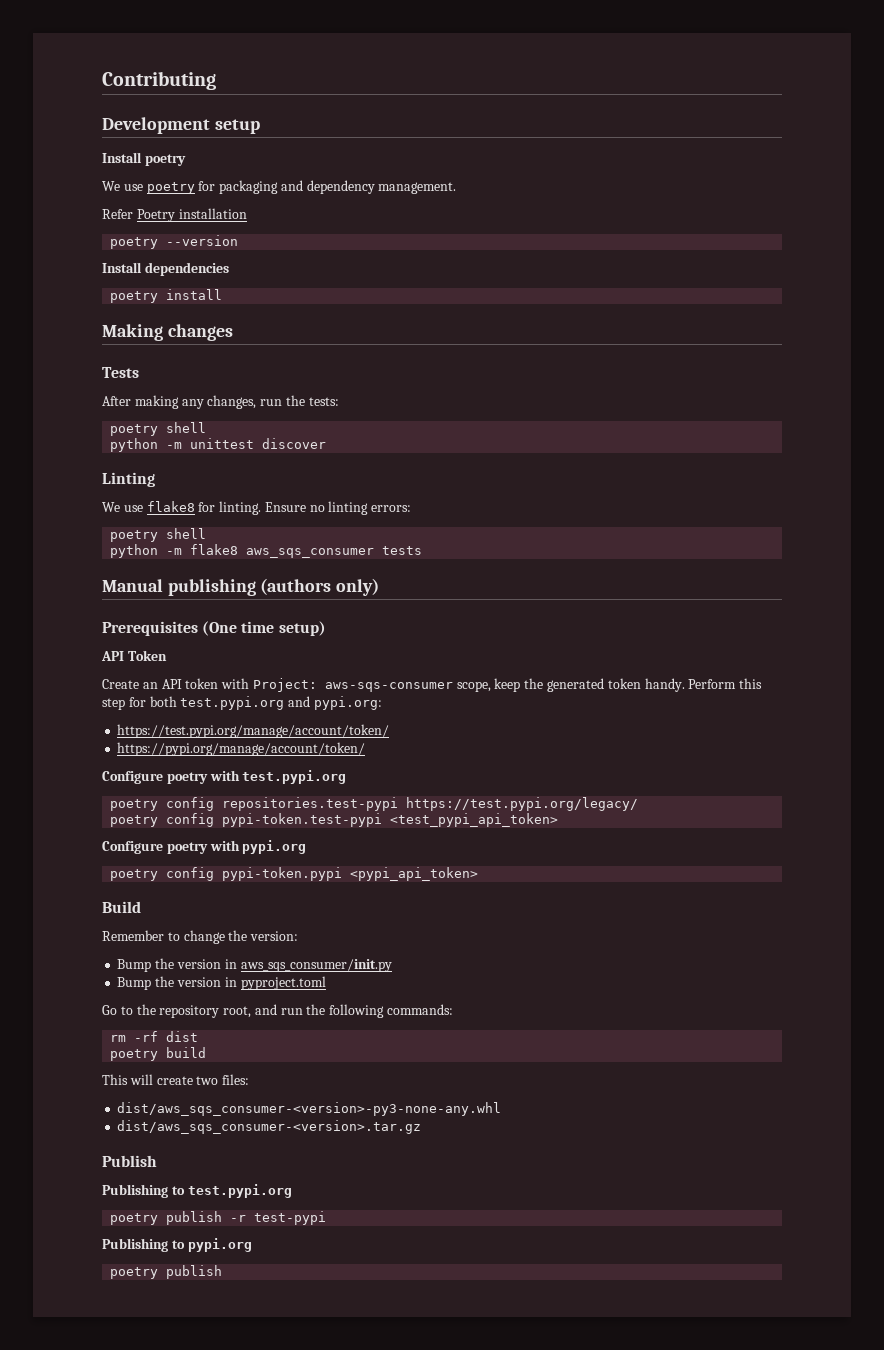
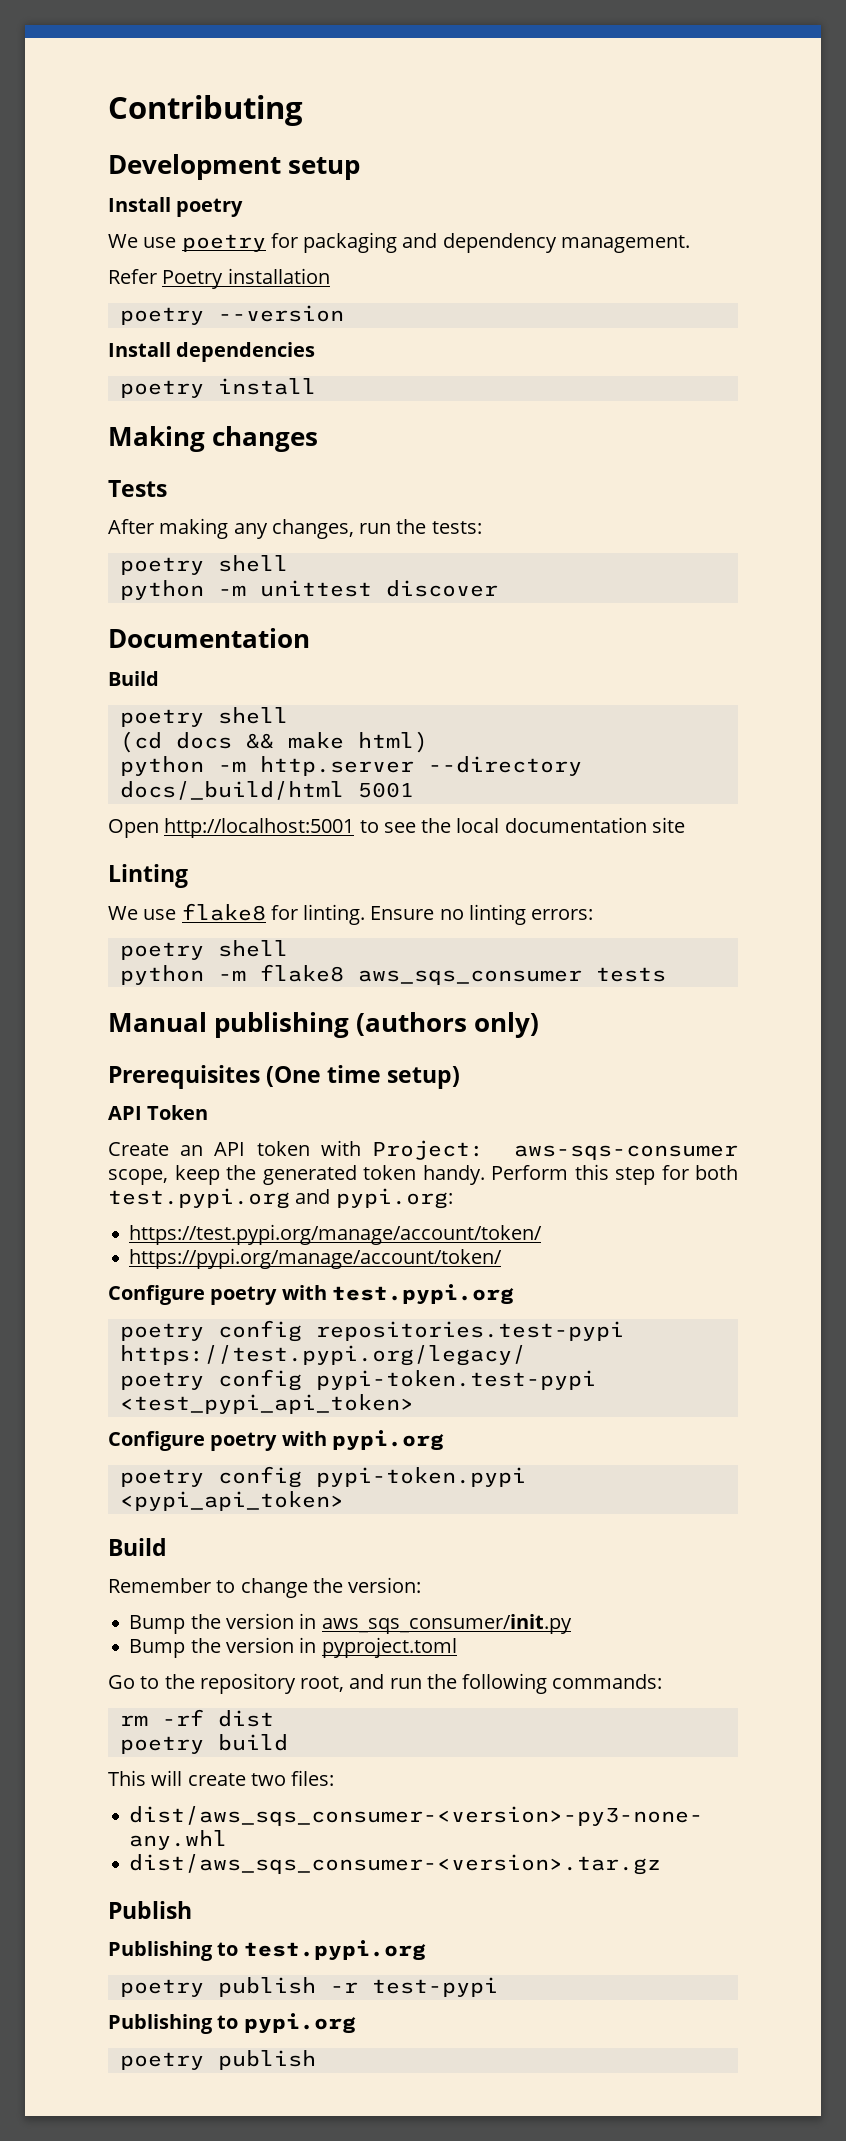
(327, 443) none -> [108,628,310,648] [108,671,159,686] [119,707,288,727] [119,731,428,753] [119,756,582,776] [119,781,414,800] [108,817,685,838] // Documentation // Build // poetry shell // (cd docs && make html) // python -m http.server --directory docs/_build/html 5001 // Open http://localhost:5001 to see the local documentation site

